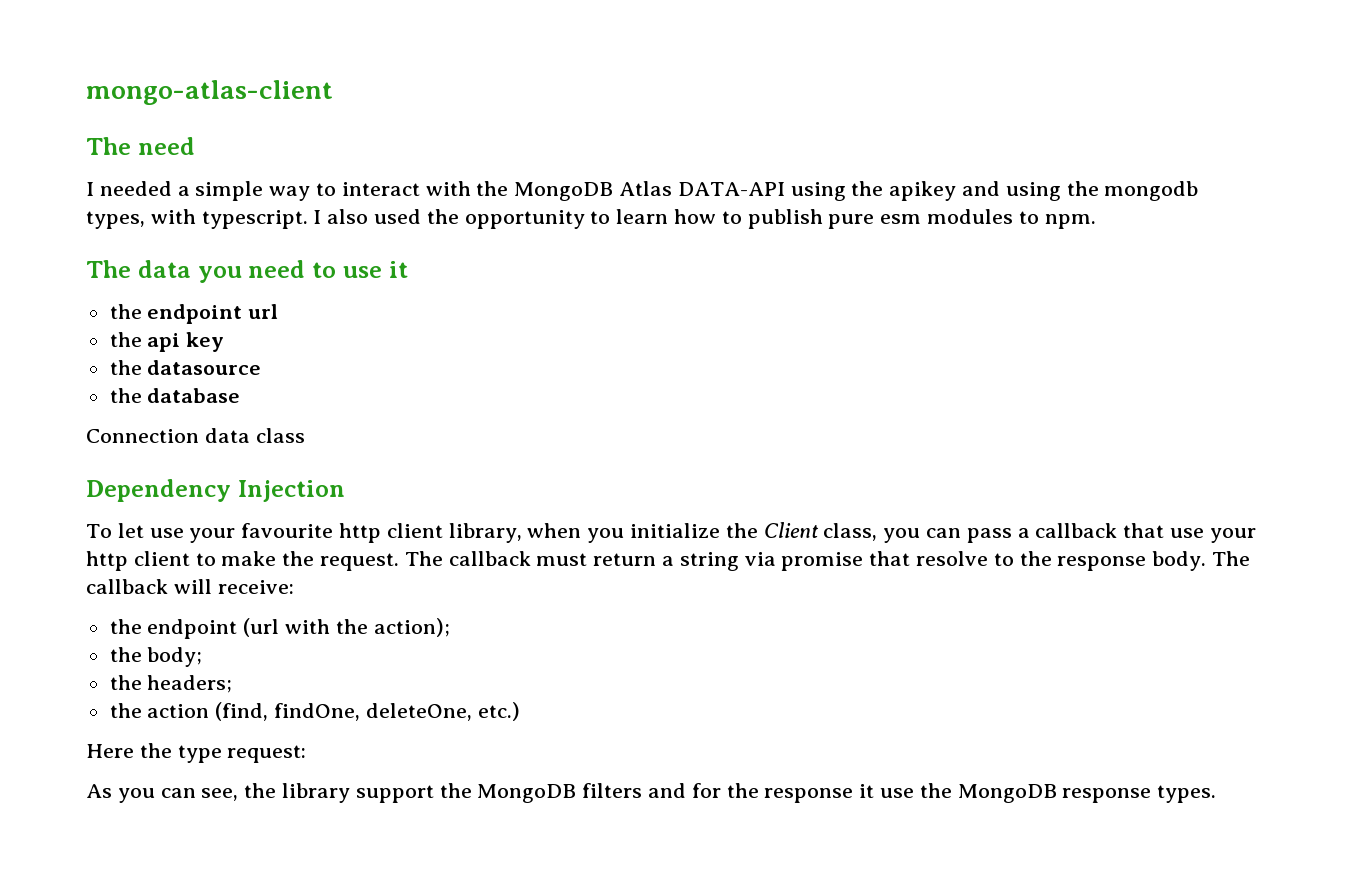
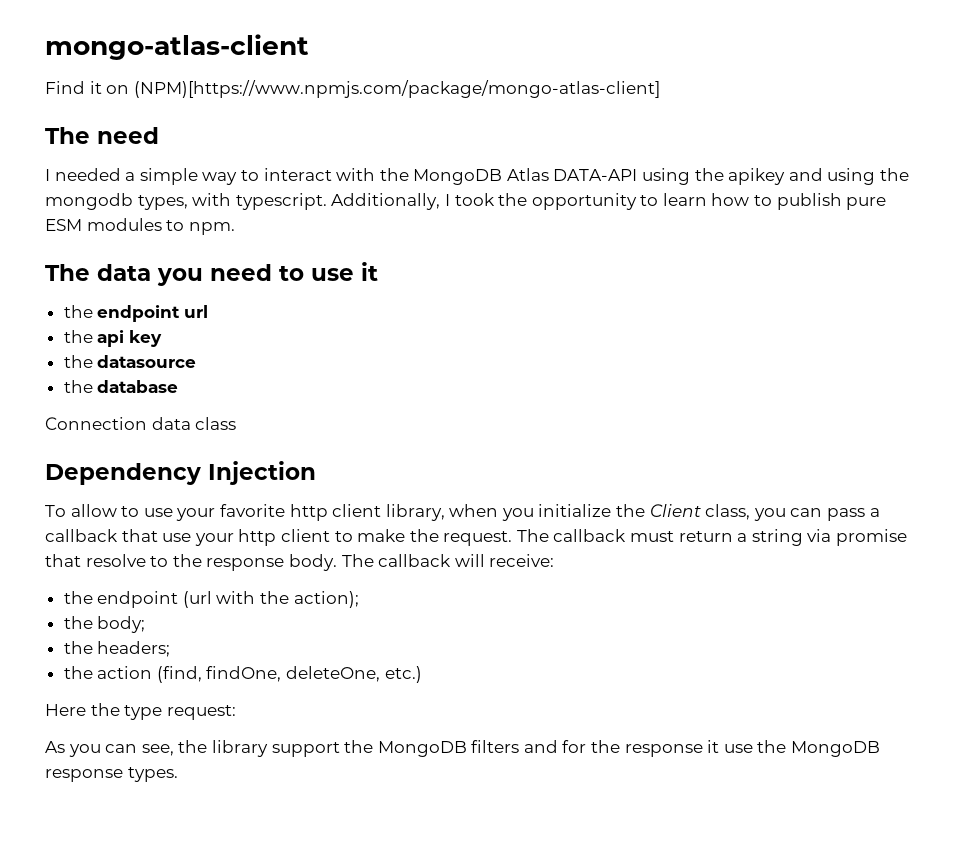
(333, 92) none -> [45,80,660,98] // Find it on (NPM)[https://www.npmjs.com/package/mongo-atlas-client]
[313,209,422,224] I also used -> [331,193,495,210] Additionally, I took
[880,214,922,224] esm -> [45,219,82,231] ESM
[117,523,334,543] let use your favourite -> [70,504,285,521] allow to use your favorite

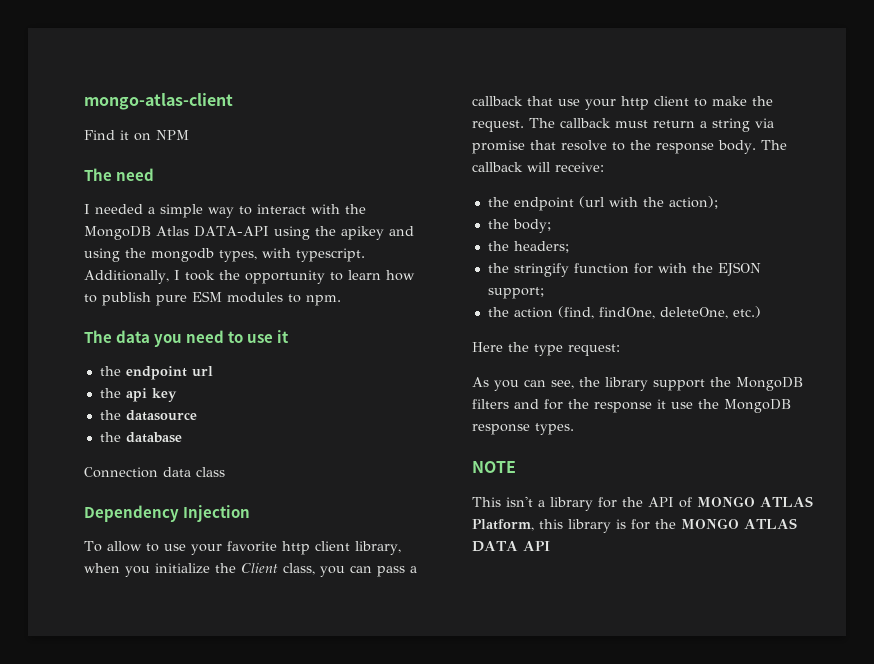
[133,80,660,98] (NPM)[https://www.npmjs.com/package/mongo-atlas-client] -> [156,130,189,140] NPM
(171, 649) none -> [487,262,761,277] [487,287,544,299] // the stringify function for with the EJSON support;
(178, 774) none -> [472,461,516,473] [472,496,813,511] [472,518,797,533] [472,541,550,552] // NOTE // This isn't a library for the API of MONGO ATLAS Platform, this library is for the MONGO ATLAS DATA API

